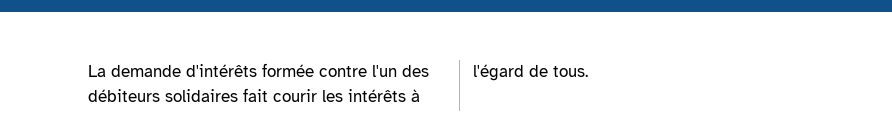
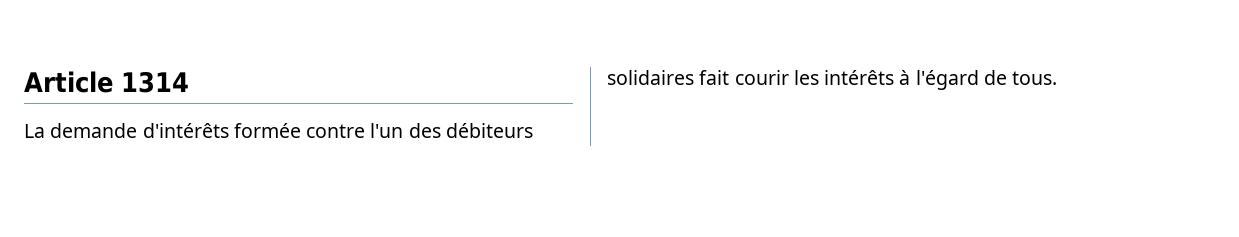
(88, 71) none -> [24,71,189,93] Article 1314 //

